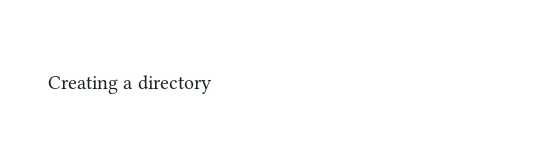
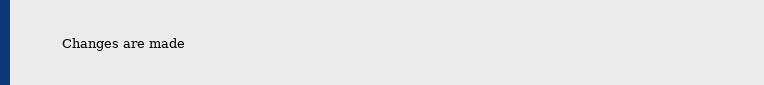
[47,75,213,95] Creating a directory -> [62,38,185,51] Changes are made

